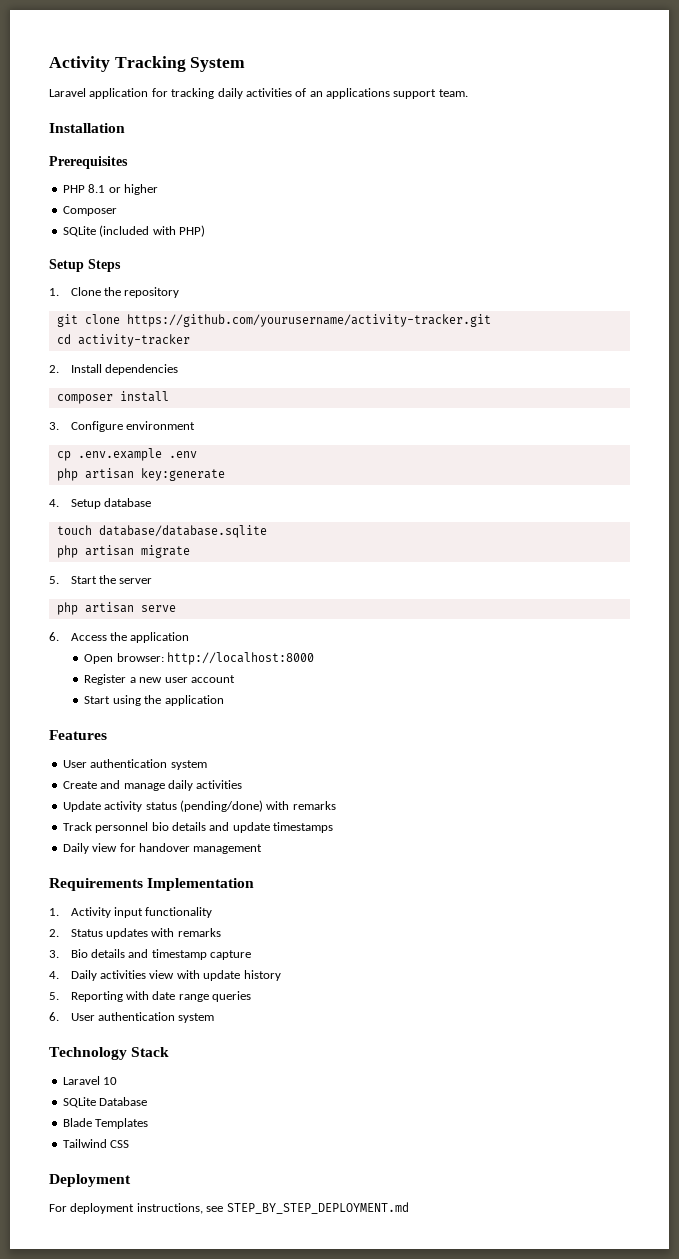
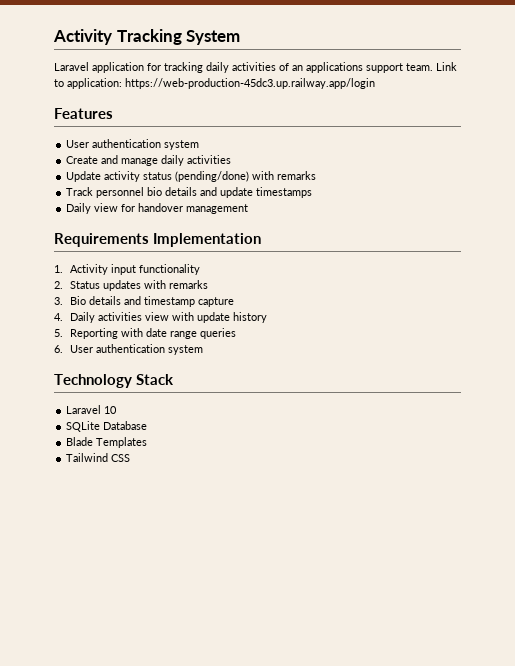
[49,123,125,133] [49,156,128,169] [62,184,158,195] [62,206,117,216] [62,225,205,237] [49,259,121,272] [49,287,180,298] [56,314,491,327] [56,334,190,347] [49,364,179,375] [56,391,169,404] [49,421,196,432] [56,448,197,461] [56,468,225,481] [49,498,152,509] [56,525,267,538] [56,545,190,558] [49,575,153,584] [56,602,176,615] [49,632,190,643] [84,652,315,665] [84,674,235,685] [84,695,224,706] // Installation // Prerequisites // PHP 8.1 or higher // Composer // SQLite (included with PHP) // Setup Steps // 1. Clone the repository // git clone https://github.com/yourusername/activity-tracker.git // cd activity-tracker // 2. Install dependencies // composer install // 3. Configure environment // cp .env.example .env // php artisan key:generate // 4. Setup database // touch database/database.sqlite // php artisan migrate // 5. Start the server // php artisan serve // 6. Access the application // Open browser: http://localhost:8000 // Register a new user account // Start using the application -> [436,62,457,71] [54,78,375,89] Link to application: https://web-production-45dc3.up.railway.app/login
[49,1174,131,1187] [49,1202,409,1214] // Deployment // For deployment instructions, see STEP_BY_STEP_DEPLOYMENT.md -> (131, 458) none

